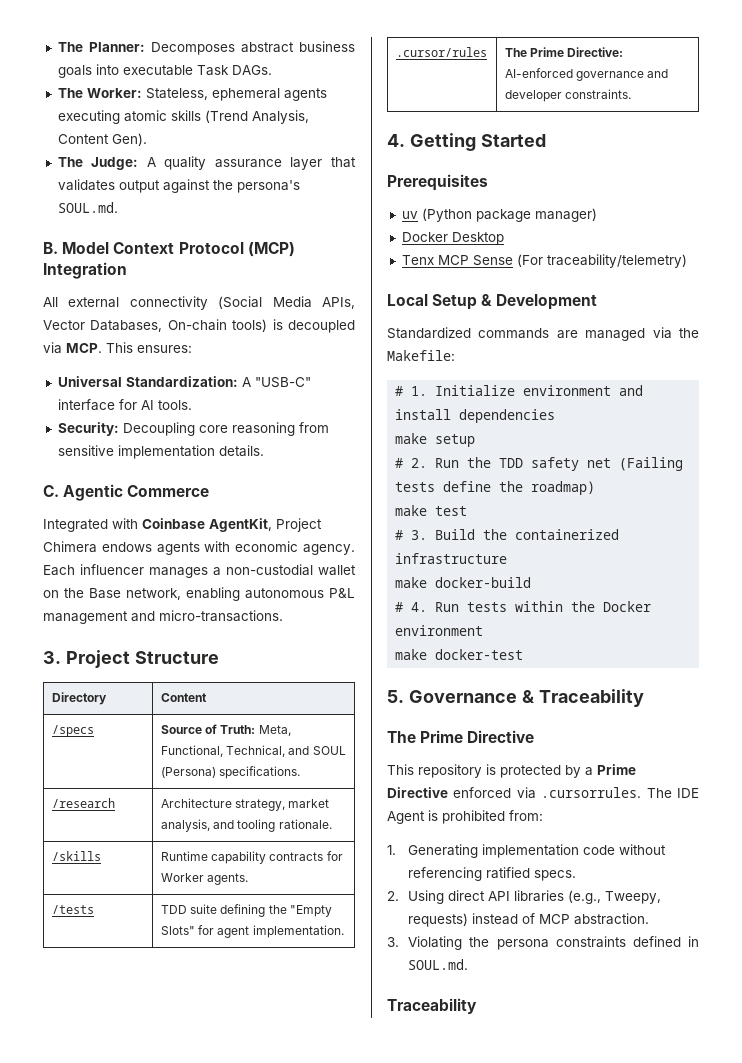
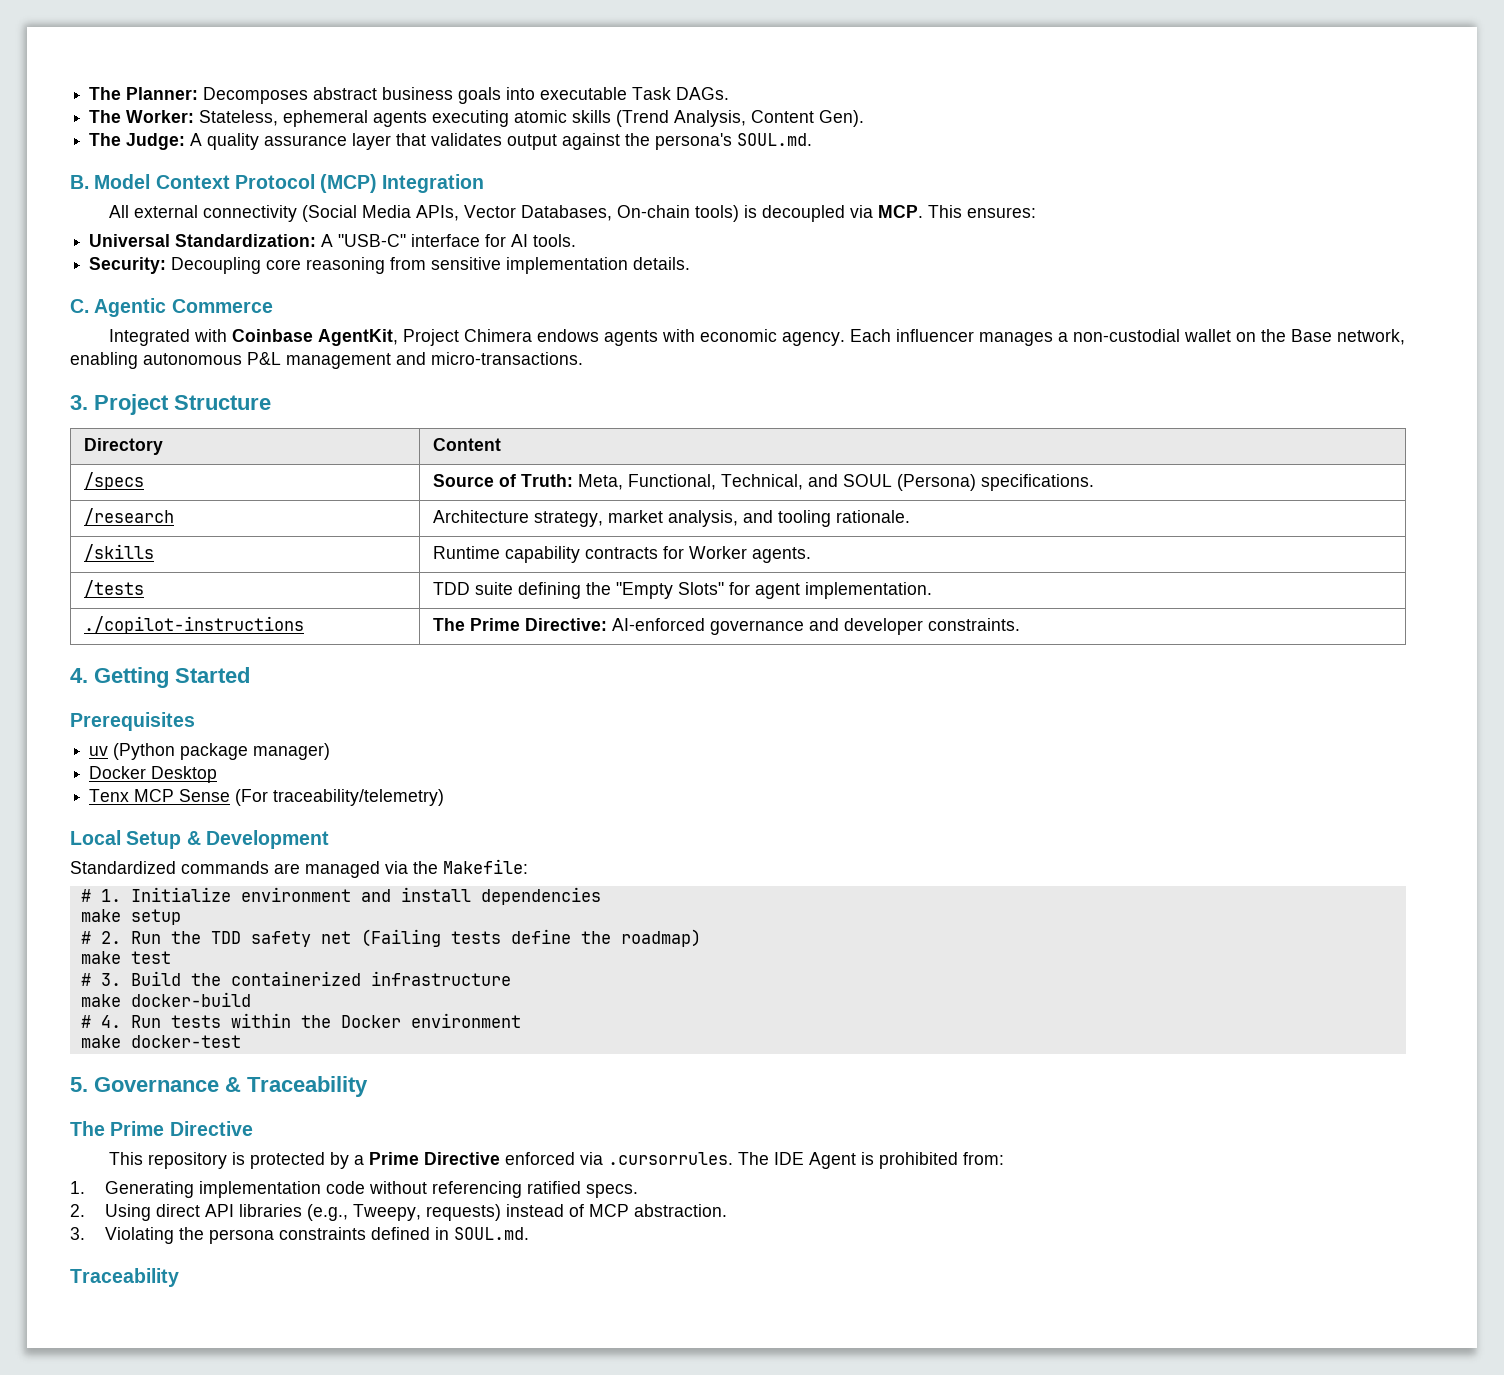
[395,47,487,57] .cursor/rules -> [83,616,304,634] ./copilot-instructions

